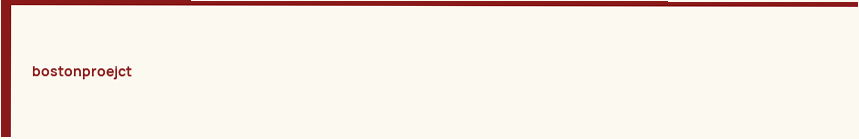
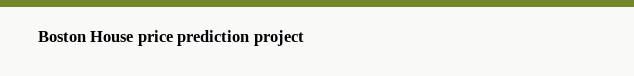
[31,66,133,80] bostonproejct -> [38,30,304,46] Boston House price prediction project

